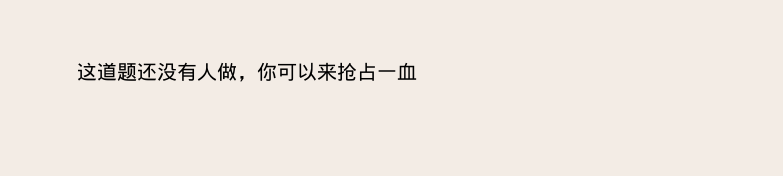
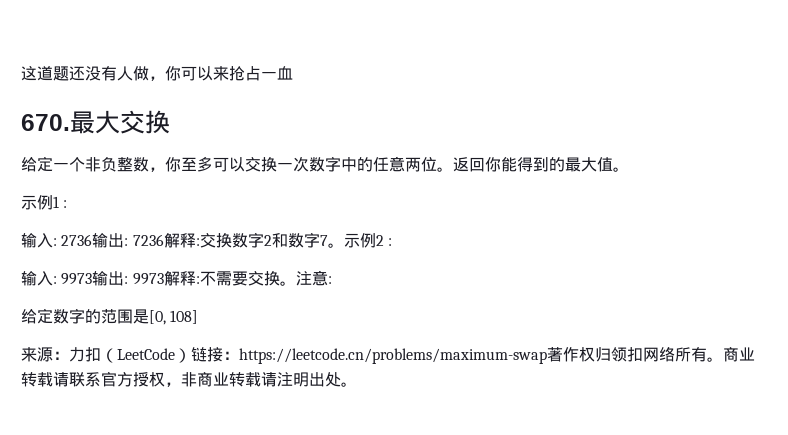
(417, 71) none -> [21,110,170,134] [21,156,629,172] [21,195,68,210] [21,232,392,248] [21,270,332,286] [21,308,199,325] [21,347,755,364] [21,371,357,387] // 670.最大交换 // 给定一个非负整数，你至多可以交换一次数字中的任意两位。返回你能得到的最大值。 // 示例1 : // 输入: 2736输出: 7236解释:交换数字2和数字7。示例2 : // 输入: 9973输出: 9973解释:不需要交换。注意: // 给定数字的范围是[0, 108] // 来源：力扣（LeetCode）链接：https://leetcode.cn/problems/maximum-swap著作权归领扣网络所有。商业转载请联系官方授权，非商业转载请注明出处。

